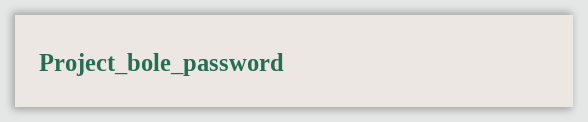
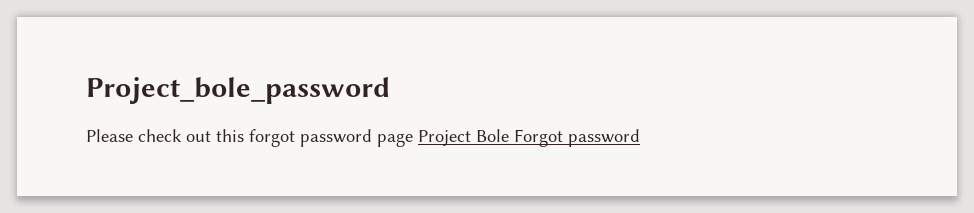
(284, 64) none -> [86,129,640,147] // Please check out this forgot password page Project Bole Forgot password

